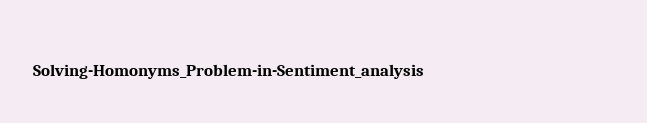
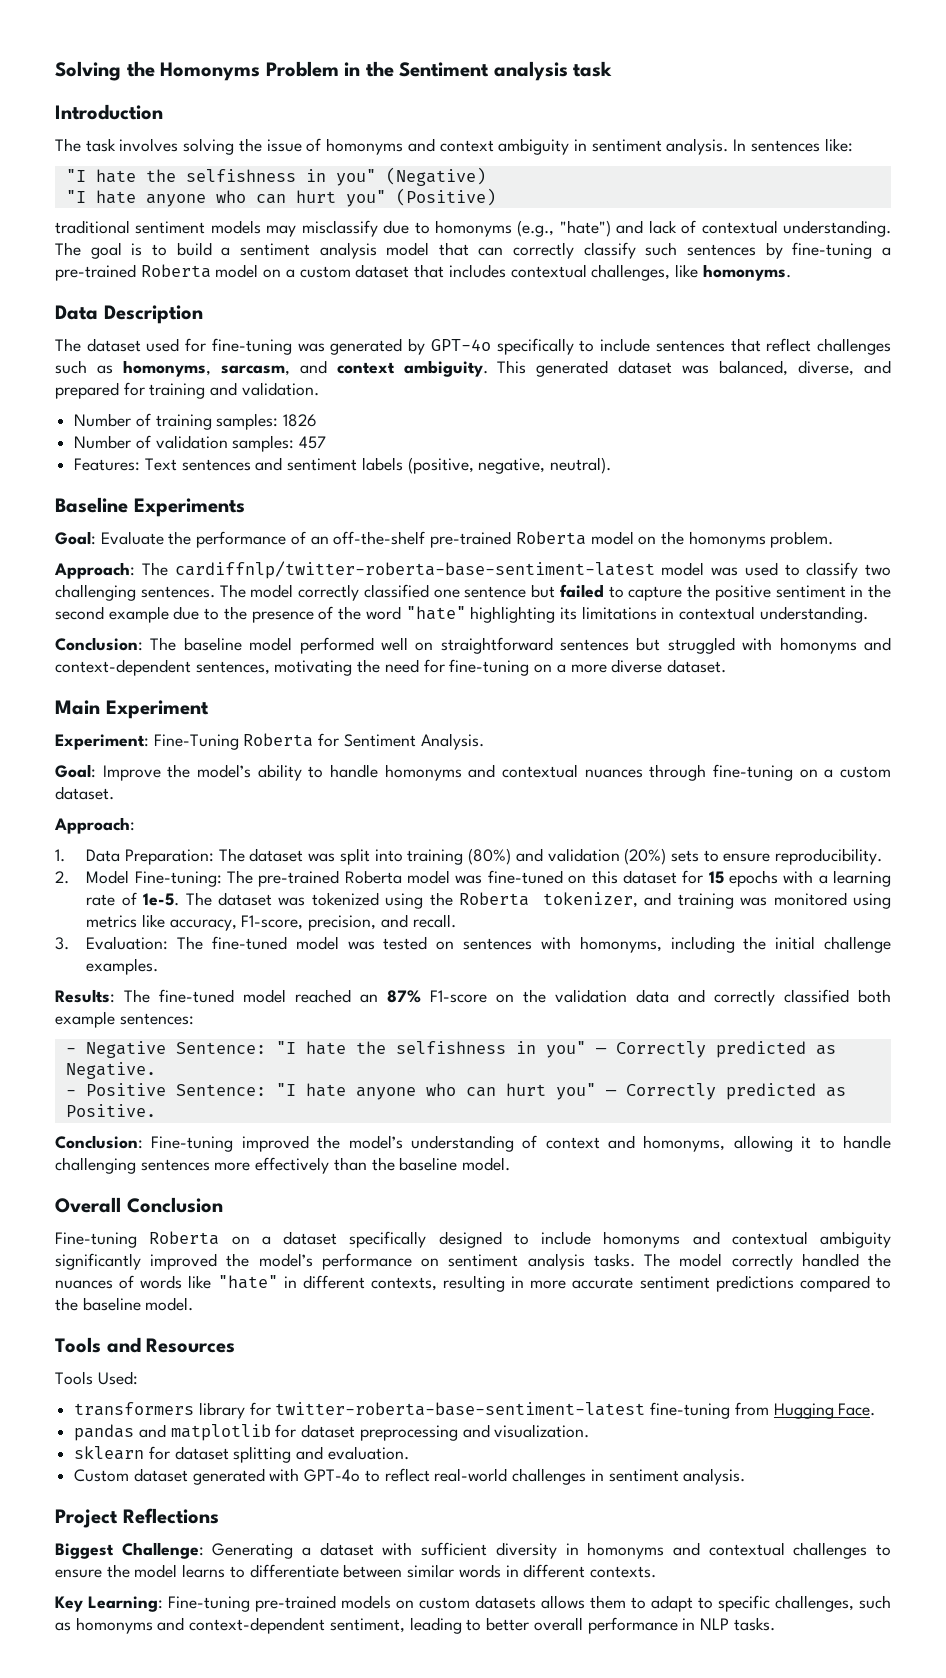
[33,64,424,79] Solving-Homonyms_Problem-in-Sentiment_analysis -> [55,61,613,81] [55,104,163,120] [55,138,853,155] [65,167,486,186] [65,188,496,207] [55,220,892,237] [55,242,891,259] [55,264,791,281] [55,305,203,324] [55,338,892,355] [55,360,891,377] [55,382,319,399] [74,413,318,430] [74,435,327,452] [74,457,612,474] [55,497,245,517] [55,531,834,548] [54,561,891,579] [55,584,891,601] [55,606,868,623] [55,637,891,654] [55,659,726,676] [55,700,209,719] [55,733,484,750] [55,764,891,781] [55,786,114,800] [54,817,135,834] [55,848,883,865] [55,870,892,887] [86,892,891,909] [86,914,456,931] [55,936,892,953] [86,958,159,975] [55,989,891,1006] [55,1011,194,1028] [65,1041,836,1058] [65,1062,156,1079] [65,1083,846,1100] [65,1104,156,1117] [55,1135,891,1152] [55,1157,511,1174] [55,1197,223,1213] [55,1231,891,1248] [55,1253,892,1270] [55,1275,891,1292] [55,1297,194,1311] [55,1337,236,1353] [55,1371,138,1385] [74,1402,876,1419] [74,1424,590,1441] [74,1446,409,1463] [74,1468,746,1485] [55,1508,219,1528] [55,1542,892,1559] [55,1564,656,1578] [55,1595,891,1612] [55,1617,775,1634] Solving the Homonyms Problem in the Sentiment analysis task // Introduction // The task involves solving the issue of homonyms and context ambiguity in sentiment analysis. In sentences like: // "I hate the selfishness in you" (Negative) // "I hate anyone who can hurt you" (Positive) // traditional sentiment models may misclassify due to homonyms (e.g., "hate") and lack of contextual understanding. The goal is to build a sentiment analysis model that can correctly classify such sentences by fine-tuning a pre-trained Roberta model on a custom dataset that includes contextual challenges, like homonyms. // Data Description // The dataset used for fine-tuning was generated by GPT-4o specifically to include sentences that reflect challenges such as homonyms, sarcasm, and context ambiguity. This generated dataset was balanced, diverse, and prepared for training and validation. // Number of training samples: 1826 // Number of validation samples: 457 // Features: Text sentences and sentiment labels (positive, negative, neutral). // Baseline Experiments // Goal: Evaluate the performance of an off-the-shelf pre-trained Roberta model on the homonyms problem. // Approach: The cardiffnlp/twitter-roberta-base-sentiment-latest model was used to classify two challenging sentences. The model correctly classified one sentence but failed to capture the positive sentiment in the second example due to the presence of the word "hate" highlighting its limitations in contextual understanding. // Conclusion: The baseline model performed well on straightforward sentences but struggled with homonyms and context-dependent sentences, motivating the need for fine-tuning on a more diverse dataset. // Main Experiment // Experiment: Fine-Tuning Roberta for Sentiment Analysis. // Goal: Improve the model’s ability to handle homonyms and contextual nuances through fine-tuning on a custom dataset. // Approach: // 1. Data Preparation: The dataset was split into training (80%) and validation (20%) sets to ensure reproducibility. // 2. Model Fine-tuning: The pre-trained Roberta model was fine-tuned on this dataset for 15 epochs with a learning rate of 1e-5. The dataset was tokenized using the Roberta tokenizer, and training was monitored using metrics like accuracy, F1-score, precision, and recall. // 3. Evaluation: The fine-tuned model was tested on sentences with homonyms, including the initial challenge examples. // Results: The fine-tuned model reached an 87% F1-score on the validation data and correctly classified both example sentences: // - Negative Sentence: "I hate the selfishness in you" — Correctly predicted as Negative. // - Positive Sentence: "I hate anyone who can hurt you" — Correctly predicted as Positive. // Conclusion: Fine-tuning improved the model’s understanding of context and homonyms, allowing it to handle challenging sentences more effectively than the baseline model. // Overall Conclusion // Fine-tuning Roberta on a dataset specifically designed to include homonyms and contextual ambiguity significantly improved the model’s performance on sentiment analysis tasks. The model correctly handled the nuances of words like "hate" in different contexts, resulting in more accurate sentiment predictions compared to the baseline model. // Tools and Resources // Tools Used: // transformers library for twitter-roberta-base-sentiment-latest fine-tuning from Hugging Face. // pandas and matplotlib for dataset preprocessing and visualization. // sklearn for dataset splitting and evaluation. // Custom dataset generated with GPT-4o to reflect real-world challenges in sentiment analysis. // Project Reflections // Biggest Challenge: Generating a dataset with sufficient diversity in homonyms and contextual challenges to ensure the model learns to differentiate between similar words in different contexts. // Key Learning: Fine-tuning pre-trained models on custom datasets allows them to adapt to specific challenges, such as homonyms and context-dependent sentiment, leading to better overall performance in NLP tasks.

